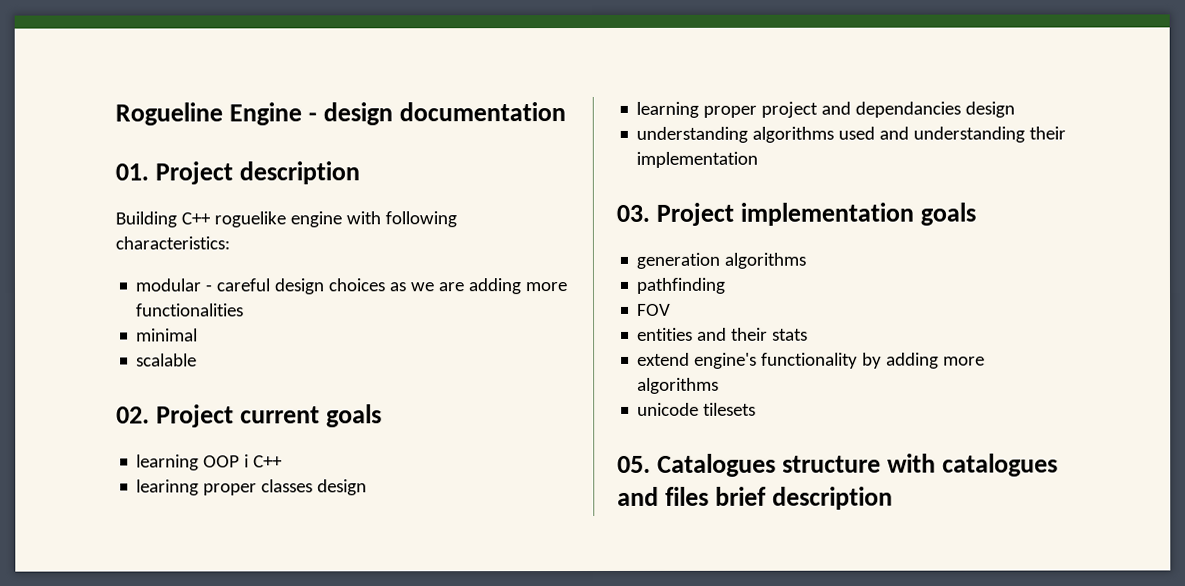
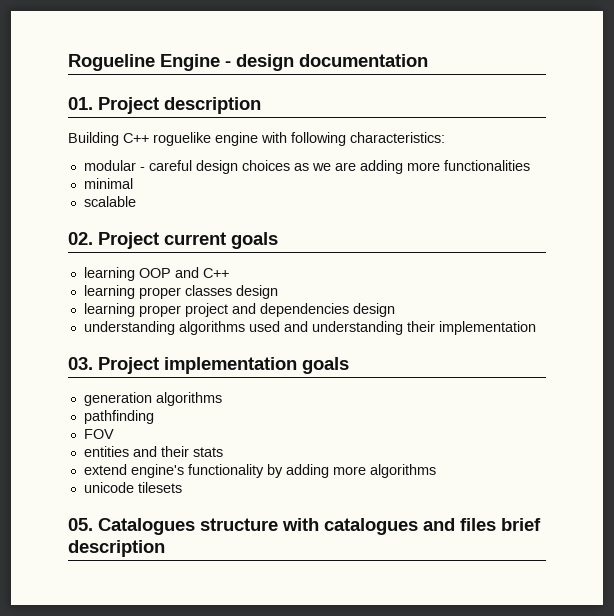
[244,454,250,468] i -> [174,267,199,278] and
[136,479,200,496] learinng -> [83,285,135,299] learning
[855,101,962,118] dependancies -> [259,303,349,317] dependencies

